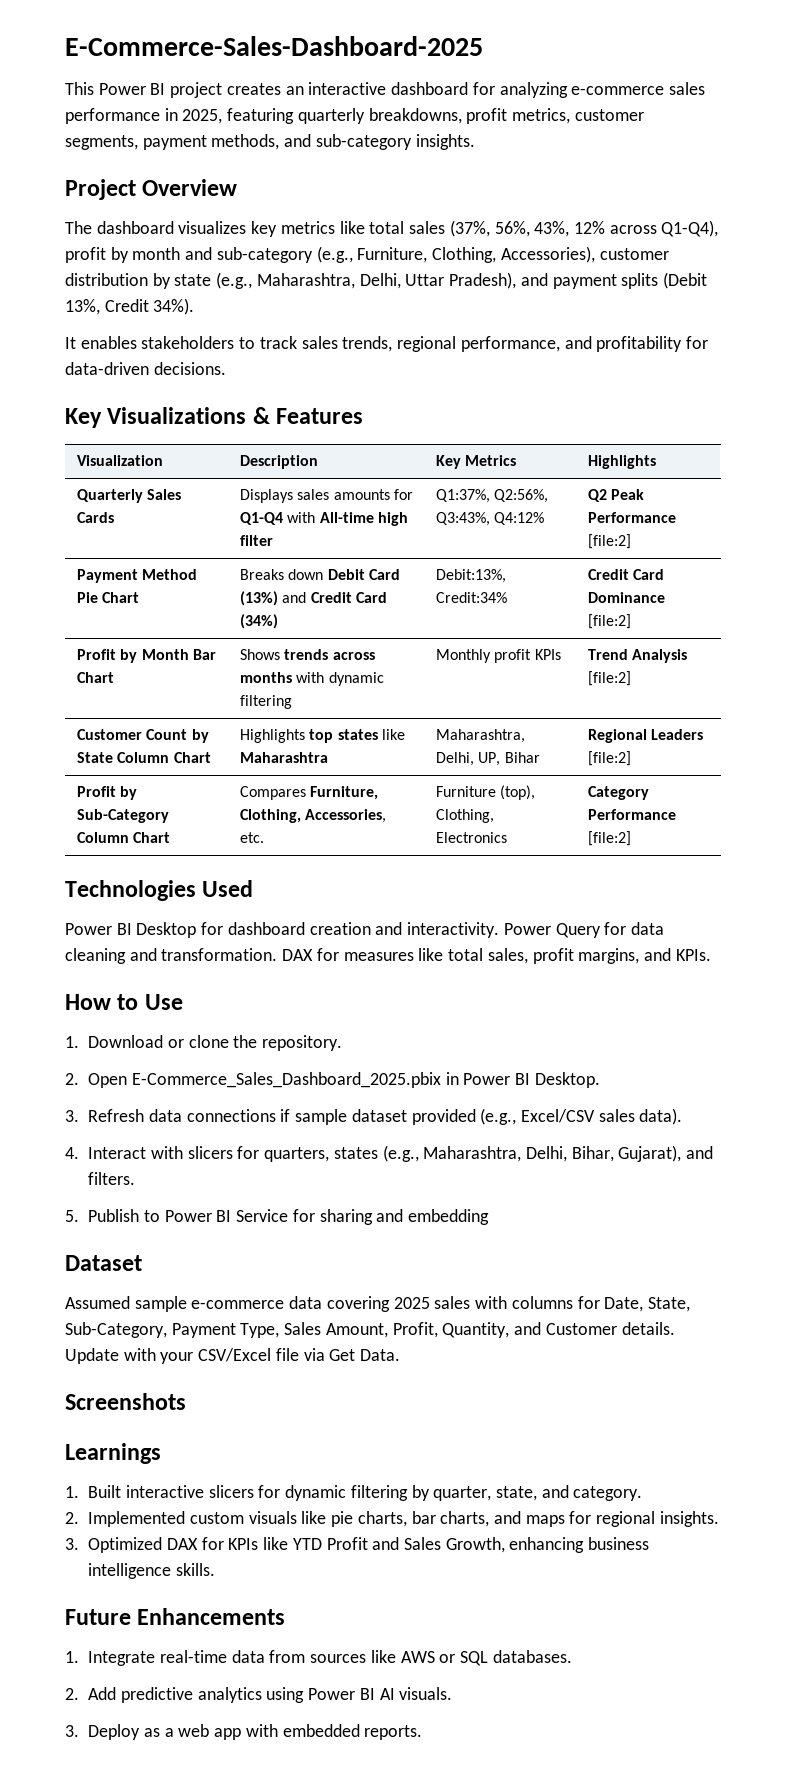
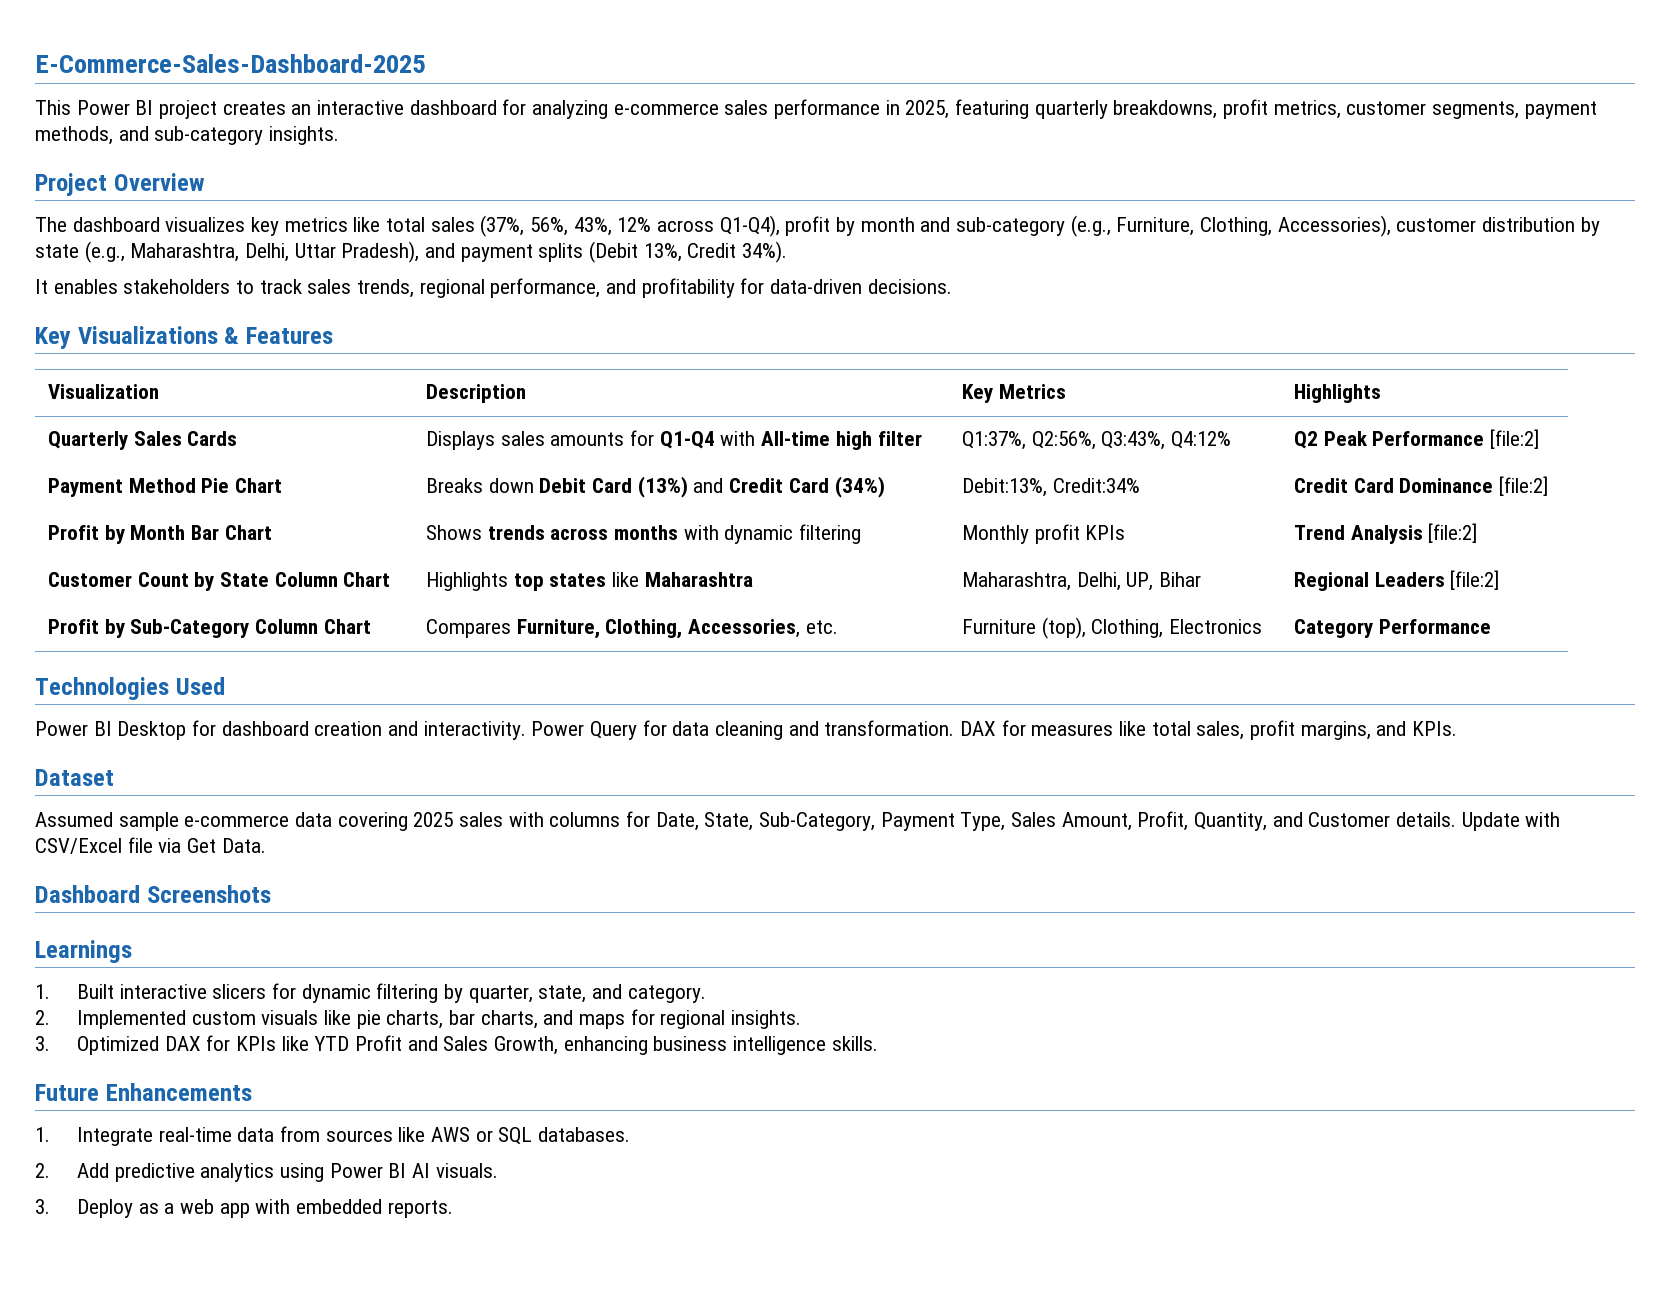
[587,831,631,846] [file:2] -> (1491, 626) none
[65,994,183,1010] [65,1035,343,1051] [65,1072,600,1088] [65,1108,683,1125] [65,1145,714,1162] [88,1172,136,1185] [65,1209,489,1225] // How to Use // 1. Download or clone the repository. // 2. Open E-Commerce_Sales_Dashboard_2025.pbix in Power BI Desktop. // 3. Refresh data connections if sample dataset provided (e.g., Excel/CSV sales data). // 4. Interact with slicers for quarters, states (e.g., Maharashtra, Delhi, Bihar, Gujarat), and filters. // 5. Publish to Power BI Service for sharing and embedding -> (1458, 728) none
[160,1352,194,1364] your -> (1561, 819) none
(401, 1355) none -> [35,885,140,903] Dashboard

